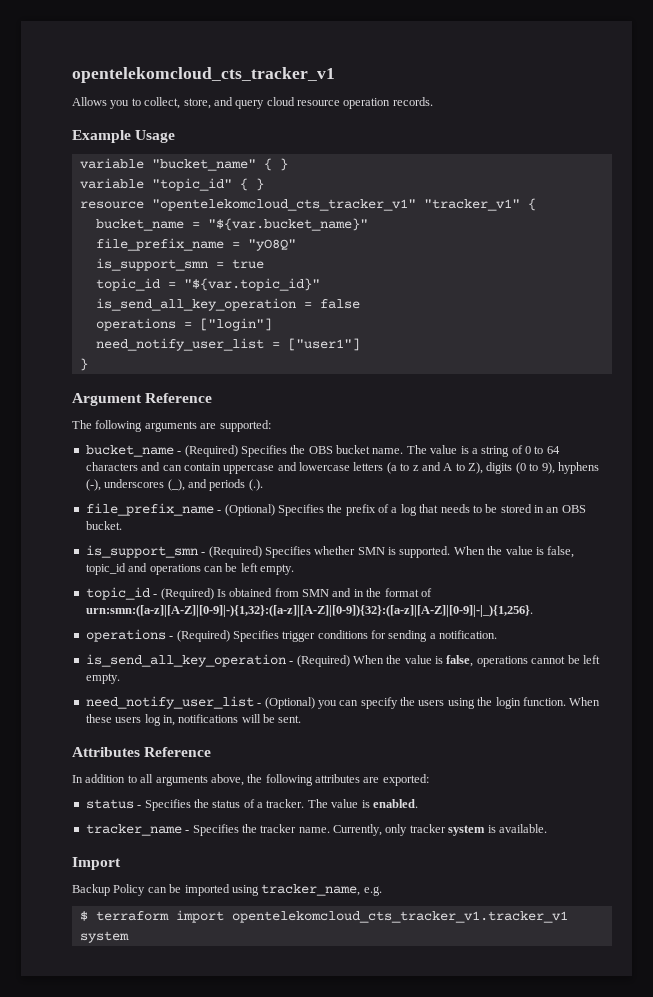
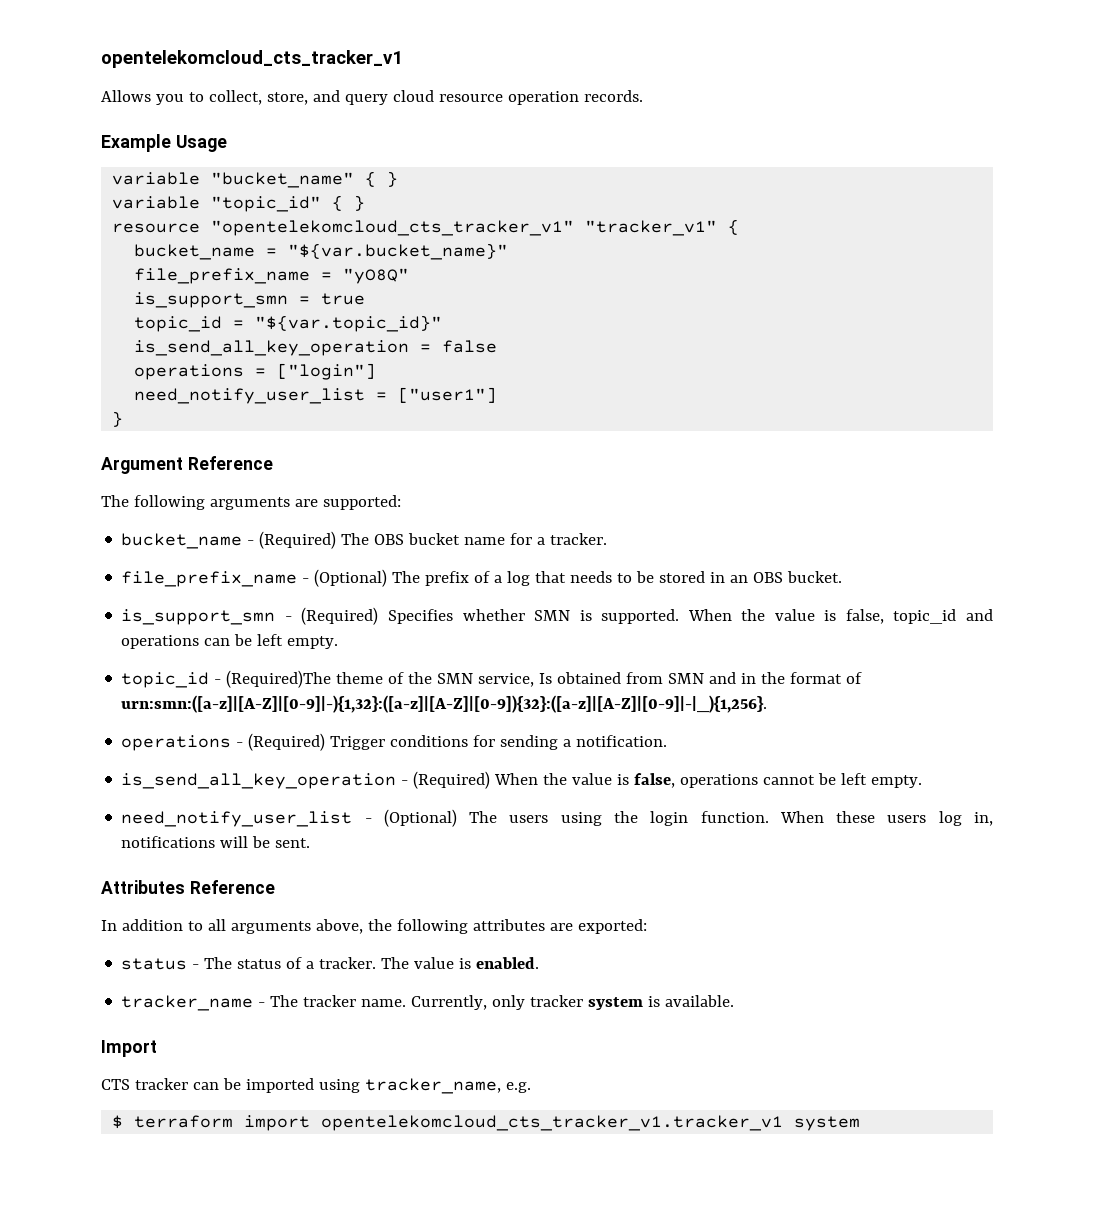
[240,445,560,457] [85,462,599,474] [85,479,263,491] Specifies the OBS bucket name. The value is a string of 0 to 64 characters and can contain uppercase and lowercase letters (a to z and A to Z), digits (0 to 9), hyphens (-), underscores (_), and periods (.). -> [341,533,608,545] The OBS bucket name for a tracker.
[277,504,343,516] Specifies the -> [392,571,421,583] The
[160,588,214,600] (Required) -> [226,670,535,688] (Required)The theme of the SMN service,
[232,630,316,642] Specifies trigger -> [330,736,386,750] Trigger
[317,697,415,709] you can specify the -> [469,811,498,823] The
[144,799,209,811] Specifies the -> [204,957,233,969] The
[192,824,257,836] Specifies the -> [270,995,299,1007] The
[72,884,146,896] Backup Policy -> [101,1078,188,1090] CTS tracker

